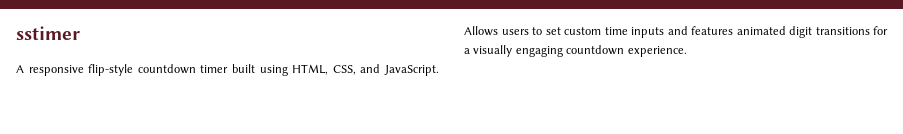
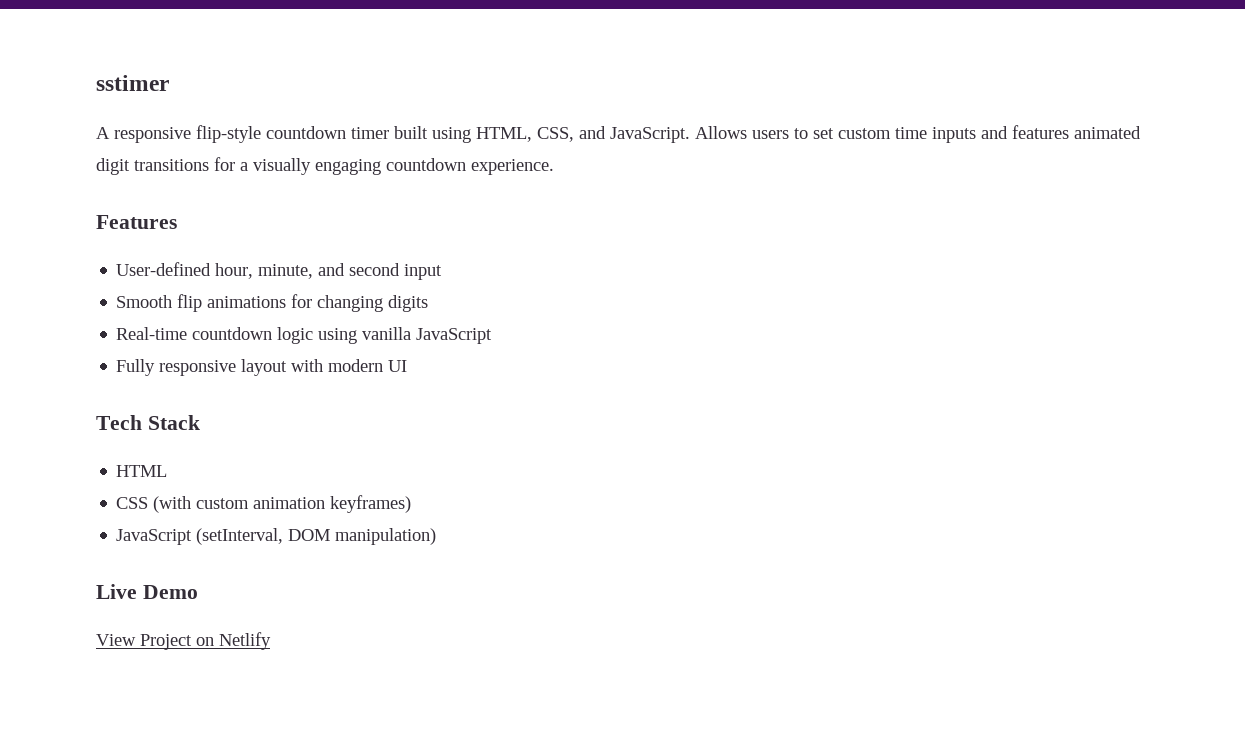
(687, 51) none -> [96,215,177,229] [116,262,443,280] [116,294,429,312] [116,327,493,344] [116,359,408,376] [96,415,200,430] [116,465,168,477] [116,495,412,513] [116,528,437,545] [96,584,198,599] [96,632,271,650] // Features // User-defined hour, minute, and second input // Smooth flip animations for changing digits // Real-time countdown logic using vanilla JavaScript // Fully responsive layout with modern UI // Tech Stack // HTML // CSS (with custom animation keyframes) // JavaScript (setInterval, DOM manipulation) // Live Demo // View Project on Netlify

